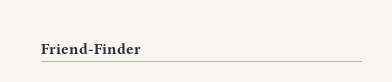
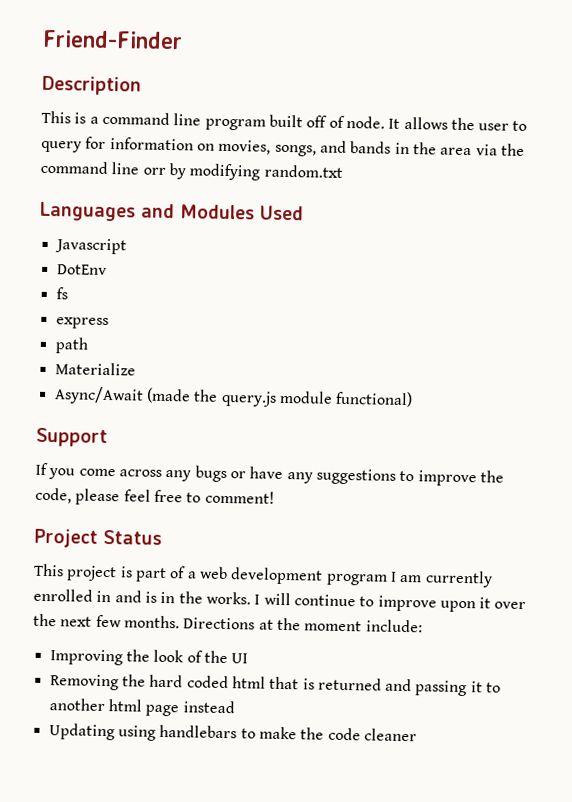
(141, 48) none -> [42,75,142,96] [41,110,528,132] [41,136,525,157] [40,160,343,181] [40,201,304,222] [54,238,127,255] [56,264,107,275] [55,287,68,300] [55,317,109,330] [54,337,89,354] [54,362,136,376] [53,386,414,408] [36,427,108,448] [35,462,504,487] [35,487,275,506] [34,528,162,548] [34,563,493,588] [33,588,527,613] [33,613,423,633] [49,649,249,666] [49,674,502,697] [48,698,235,717] [48,723,417,742] // Description // This is a command line program built off of node. It allows the user to query for information on movies, songs, and bands in the area via the command line orr by modifying random.txt // Languages and Modules Used // Javascript // DotEnv // fs // express // path // Materialize // Async/Await (made the query.js module functional) // Support // If you come across any bugs or have any suggestions to improve the code, please feel free to comment! // Project Status // This project is part of a web development program I am currently enrolled in and is in the works. I will continue to improve upon it over the next few months. Directions at the moment include: // Improving the look of the UI // Removing the hard coded html that is returned and passing it to another html page instead // Updating using handlebars to make the code cleaner

